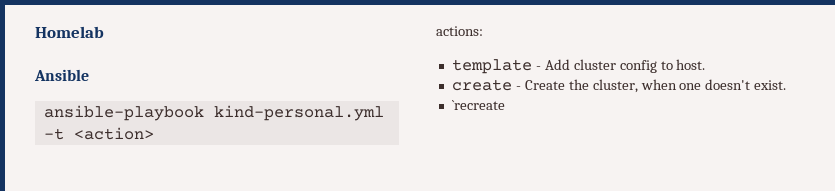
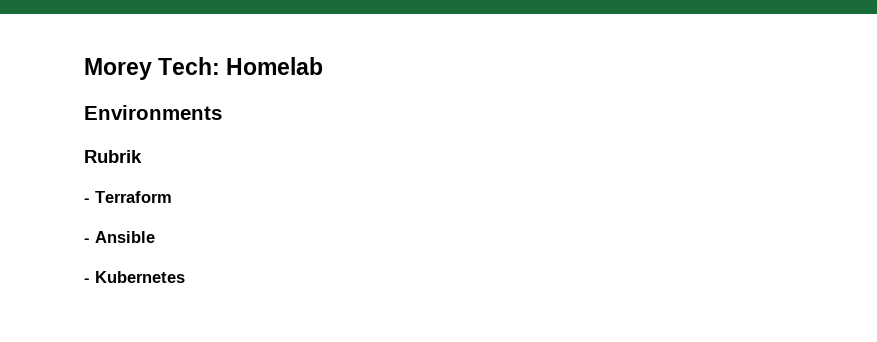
(35, 32) none -> [84,57,221,80] Morey Tech:
[34,69,89,81] [43,105,384,121] [43,127,154,140] [436,26,483,36] [451,59,706,74] [451,79,787,93] [451,100,505,110] Ansible // ansible-playbook kind-personal.yml -t <action> // actions: // template - Add cluster config to host. // create - Create the cluster, when one doesn't exist. // `recreate -> [84,105,222,120] [84,150,142,163] [84,191,172,203] [84,231,155,243] [84,271,185,283] Environments // Rubrik // - Terraform // - Ansible // - Kubernetes

